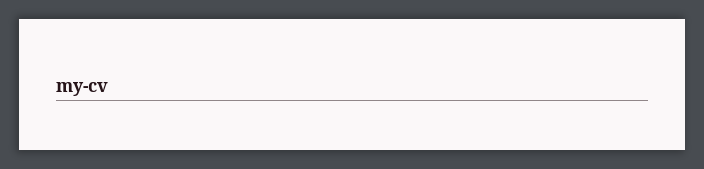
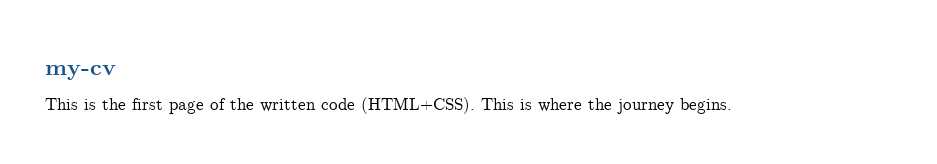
(108, 89) none -> [45,97,732,114] // This is the first page of the written code (HTML+CSS). This is where the journey begins.

